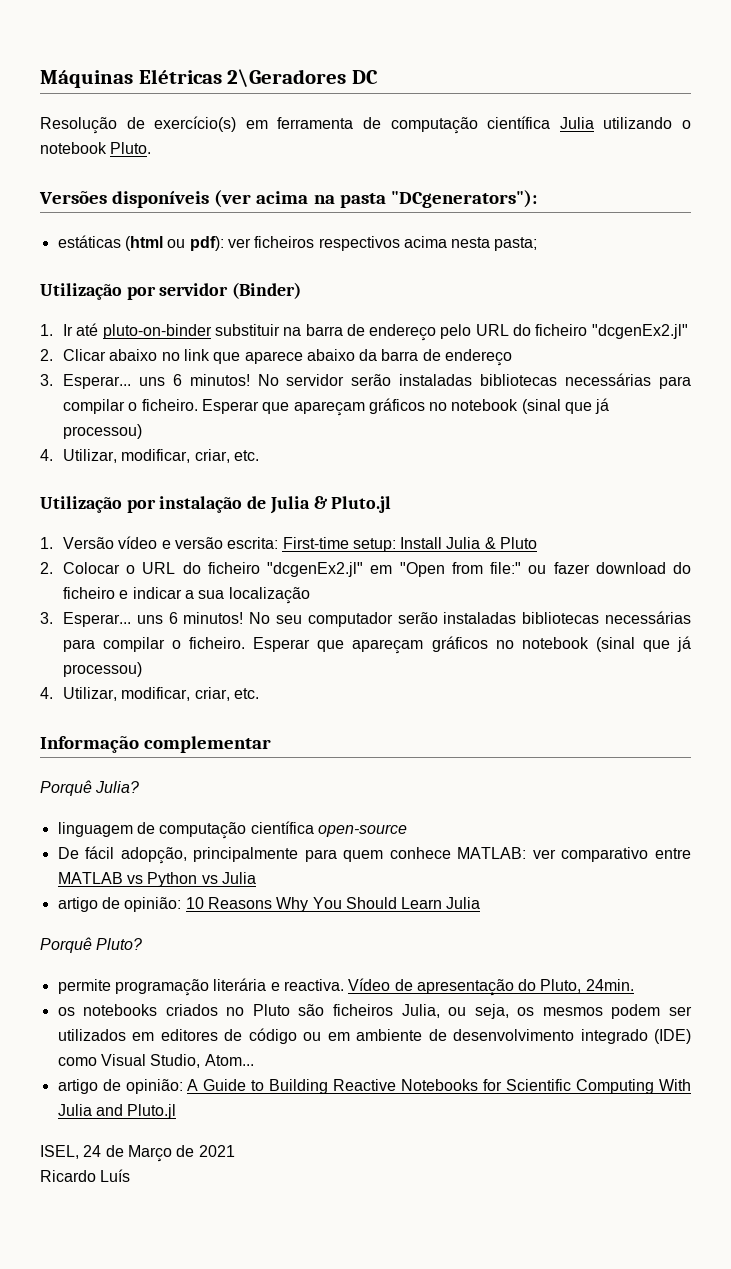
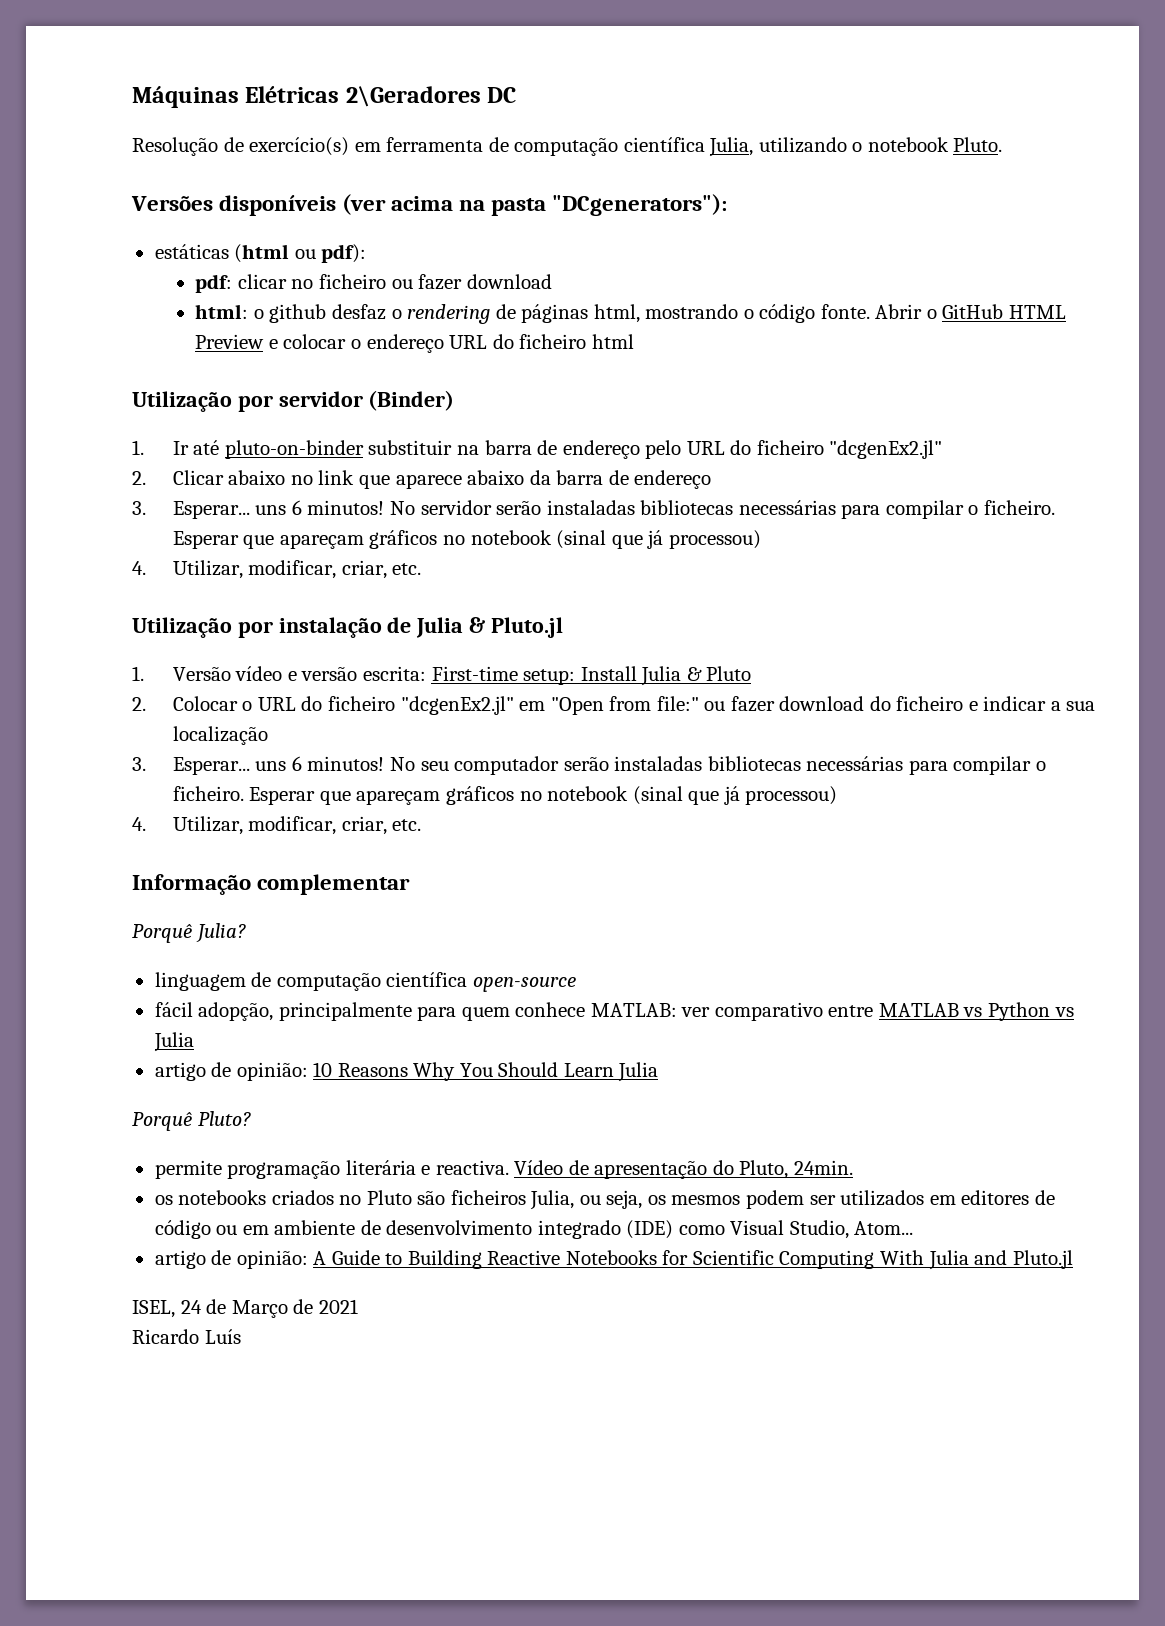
[559,117,594,129] Julia -> [709,137,754,157] Julia,
[227,236,538,251] ver ficheiros respectivos acima nesta pasta; -> [195,274,552,293] [195,304,1066,324] [195,334,634,353] // pdf: clicar no ficheiro ou fazer download // html: o github desfaz o rendering de páginas html, mostrando o código fonte. Abrir o GitHub HTML Preview e colocar o endereço URL do ficheiro html
[57,847,79,859] De -> (576, 984) none

